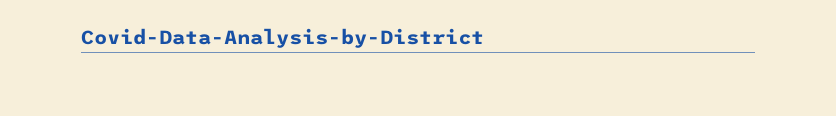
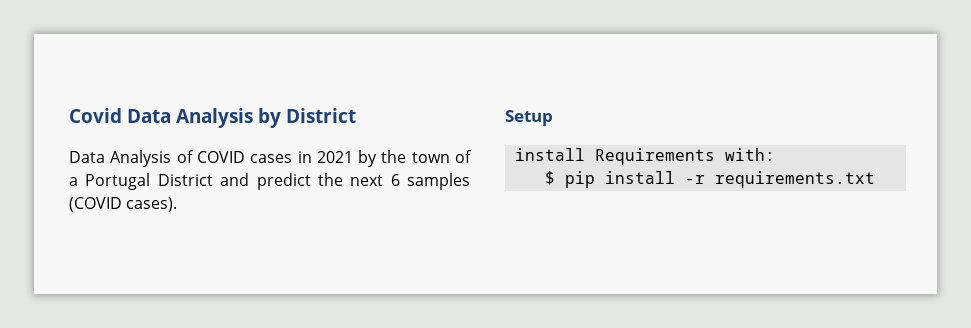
[81,28,484,48] Covid-Data-Analysis-by-District -> [69,108,356,128] [69,150,473,167] [69,173,470,190] [69,197,178,212] [505,110,553,126] [514,148,775,165] [544,171,875,188] Covid Data Analysis by District // Data Analysis of COVID cases in 2021 by the town of a Portugal District and predict the next 6 samples (COVID cases). // Setup // install Requirements with: // $ pip install -r requirements.txt

